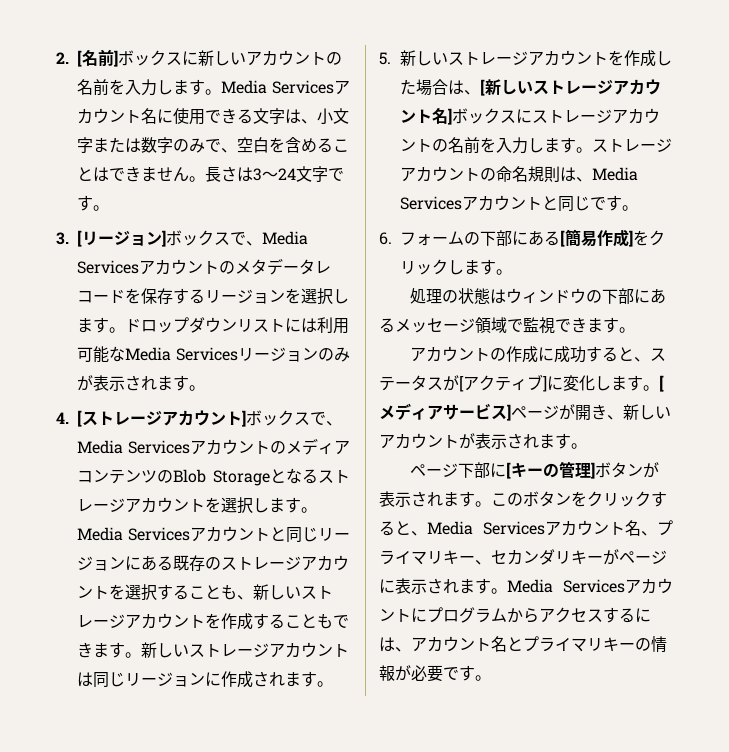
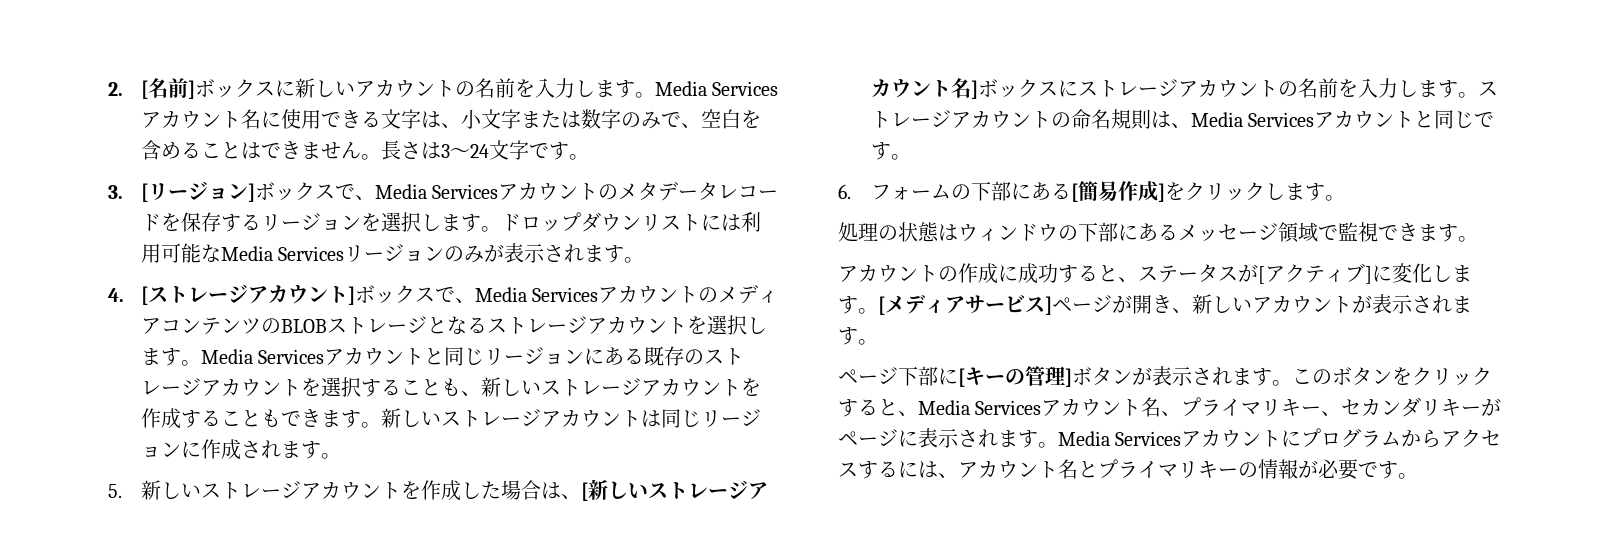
[173,469,270,486] Blob Storage -> [280,316,427,334] BLOBストレージ

